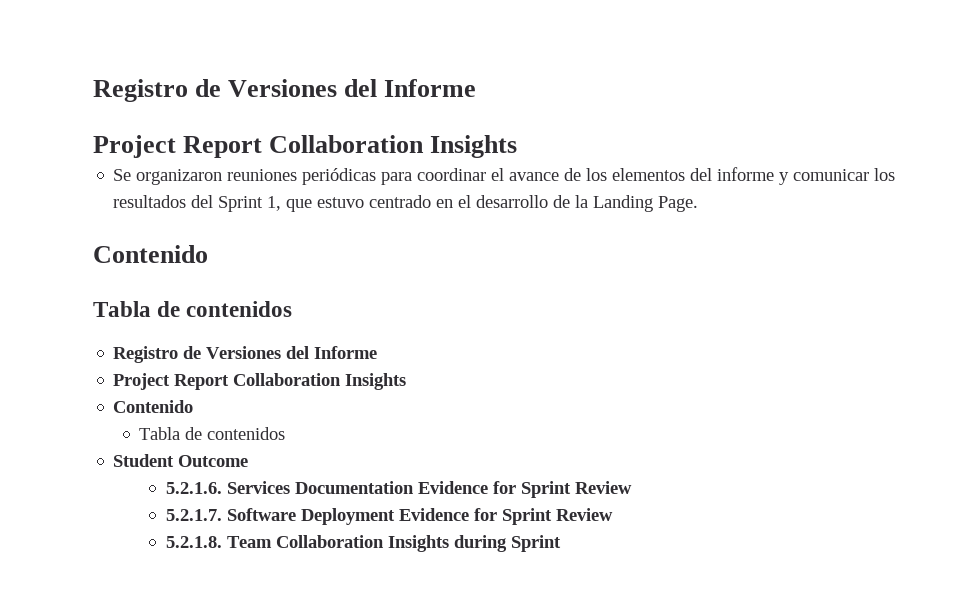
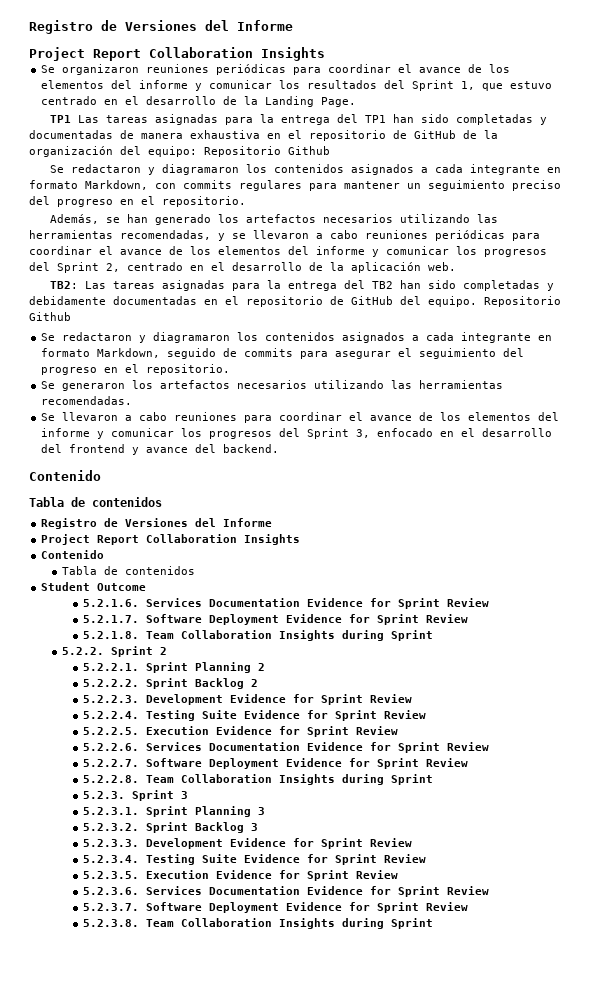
(699, 204) none -> [50,114,548,125] [29,130,498,141] [29,146,330,157] [50,164,562,175] [29,180,561,191] [29,196,246,207] [50,214,499,225] [29,230,540,241] [29,246,547,257] [29,262,456,273] [50,280,555,291] [29,296,561,307] [29,312,71,321] [41,332,553,343] [41,348,525,359] [41,364,231,375] [41,380,504,391] [41,396,133,405] [41,412,560,423] [41,428,553,439] [41,444,280,455] // TP1 Las tareas asignadas para la entrega del TP1 han sido completadas y documentadas de manera exhaustiva en el repositorio de GitHub de la organización del equipo: Repositorio Github // Se redactaron y diagramaron los contenidos asignados a cada integrante en formato Markdown, con commits regulares para mantener un seguimiento preciso del progreso en el repositorio. // Además, se han generado los artefactos necesarios utilizando las herramientas recomendadas, y se llevaron a cabo reuniones periódicas para coordinar el avance de los elementos del informe y comunicar los progresos del Sprint 2, centrado en el desarrollo de la aplicación web. // TB2: Las tareas asignadas para la entrega del TB2 han sido completadas y debidamente documentadas en el repositorio de GitHub del equipo. Repositorio Github // Se redactaron y diagramaron los contenidos asignados a cada integrante en formato Markdown, seguido de commits para asegurar el seguimiento del progreso en el repositorio. // Se generaron los artefactos necesarios utilizando las herramientas recomendadas. // Se llevaron a cabo reuniones para coordinar el avance de los elementos del informe y comunicar los progresos del Sprint 3, enfocado en el desarrollo del frontend y avance del backend.
(561, 543) none -> [62,646,168,657] [83,662,266,673] [83,678,259,689] [83,694,413,705] [83,710,427,721] [83,726,399,737] [83,742,490,753] [83,758,469,769] [83,774,434,785] [83,790,189,801] [83,806,266,817] [83,822,259,833] [83,838,413,849] [83,854,427,865] [83,870,399,881] [83,886,490,897] [83,902,469,913] [83,918,434,929] // 5.2.2. Sprint 2 // 5.2.2.1. Sprint Planning 2 // 5.2.2.2. Sprint Backlog 2 // 5.2.2.3. Development Evidence for Sprint Review // 5.2.2.4. Testing Suite Evidence for Sprint Review // 5.2.2.5. Execution Evidence for Sprint Review // 5.2.2.6. Services Documentation Evidence for Sprint Review // 5.2.2.7. Software Deployment Evidence for Sprint Review // 5.2.2.8. Team Collaboration Insights during Sprint // 5.2.3. Sprint 3 // 5.2.3.1. Sprint Planning 3 // 5.2.3.2. Sprint Backlog 3 // 5.2.3.3. Development Evidence for Sprint Review // 5.2.3.4. Testing Suite Evidence for Sprint Review // 5.2.3.5. Execution Evidence for Sprint Review // 5.2.3.6. Services Documentation Evidence for Sprint Review // 5.2.3.7. Software Deployment Evidence for Sprint Review // 5.2.3.8. Team Collaboration Insights during Sprint

